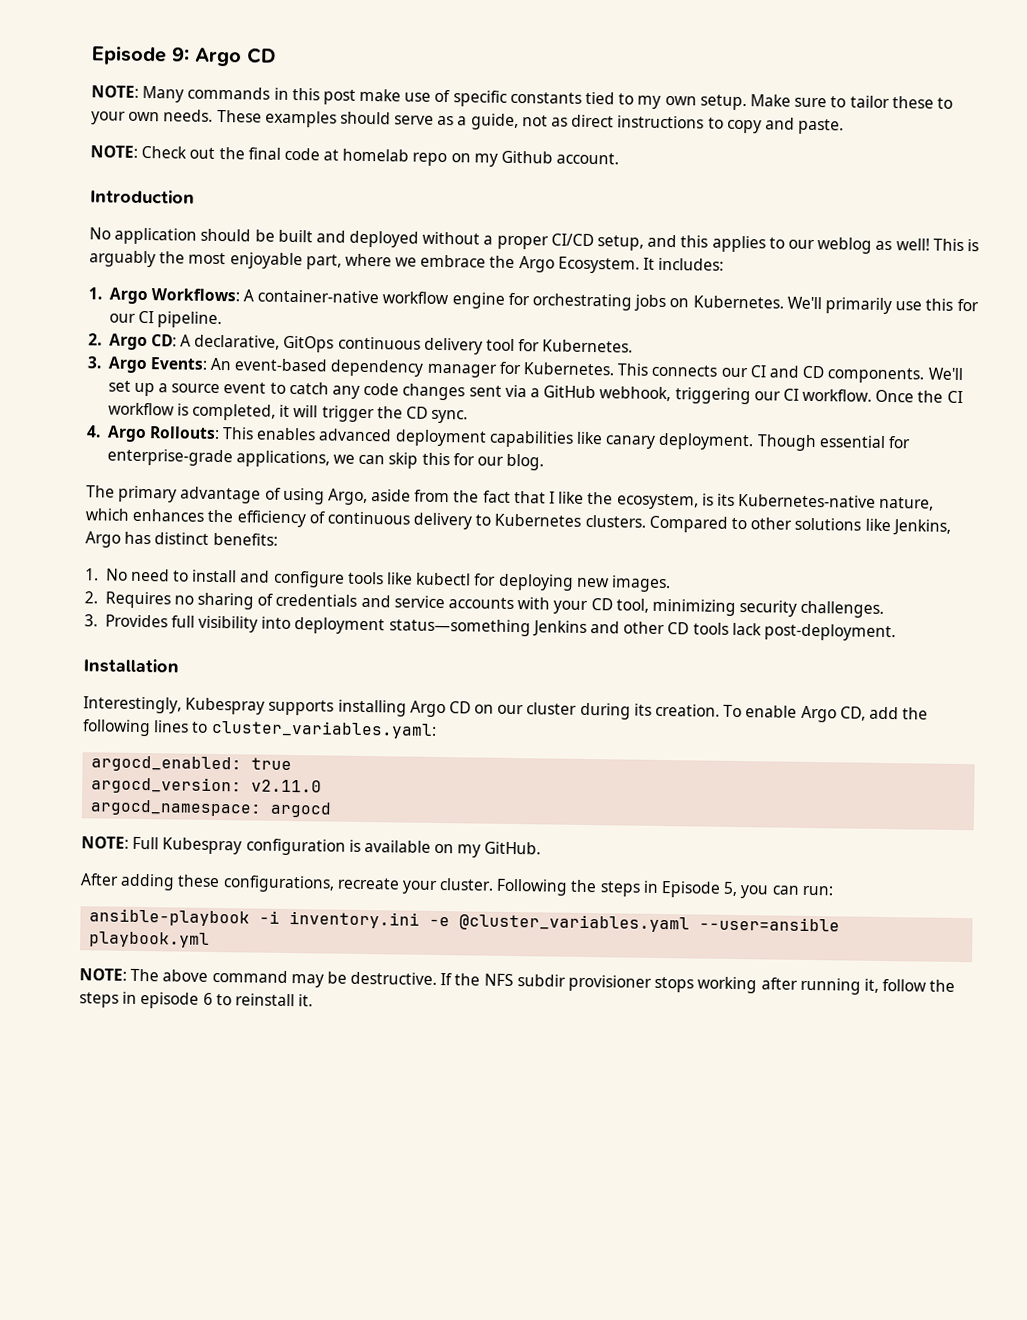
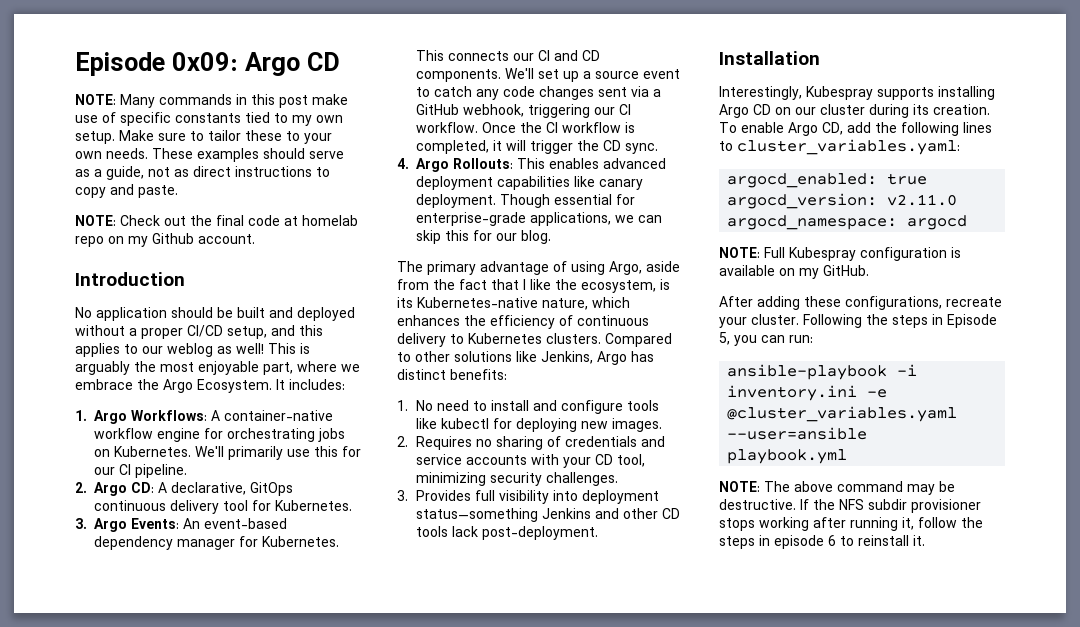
[91,45,190,66] Episode 9: -> [75,52,238,76] Episode 0x09:

